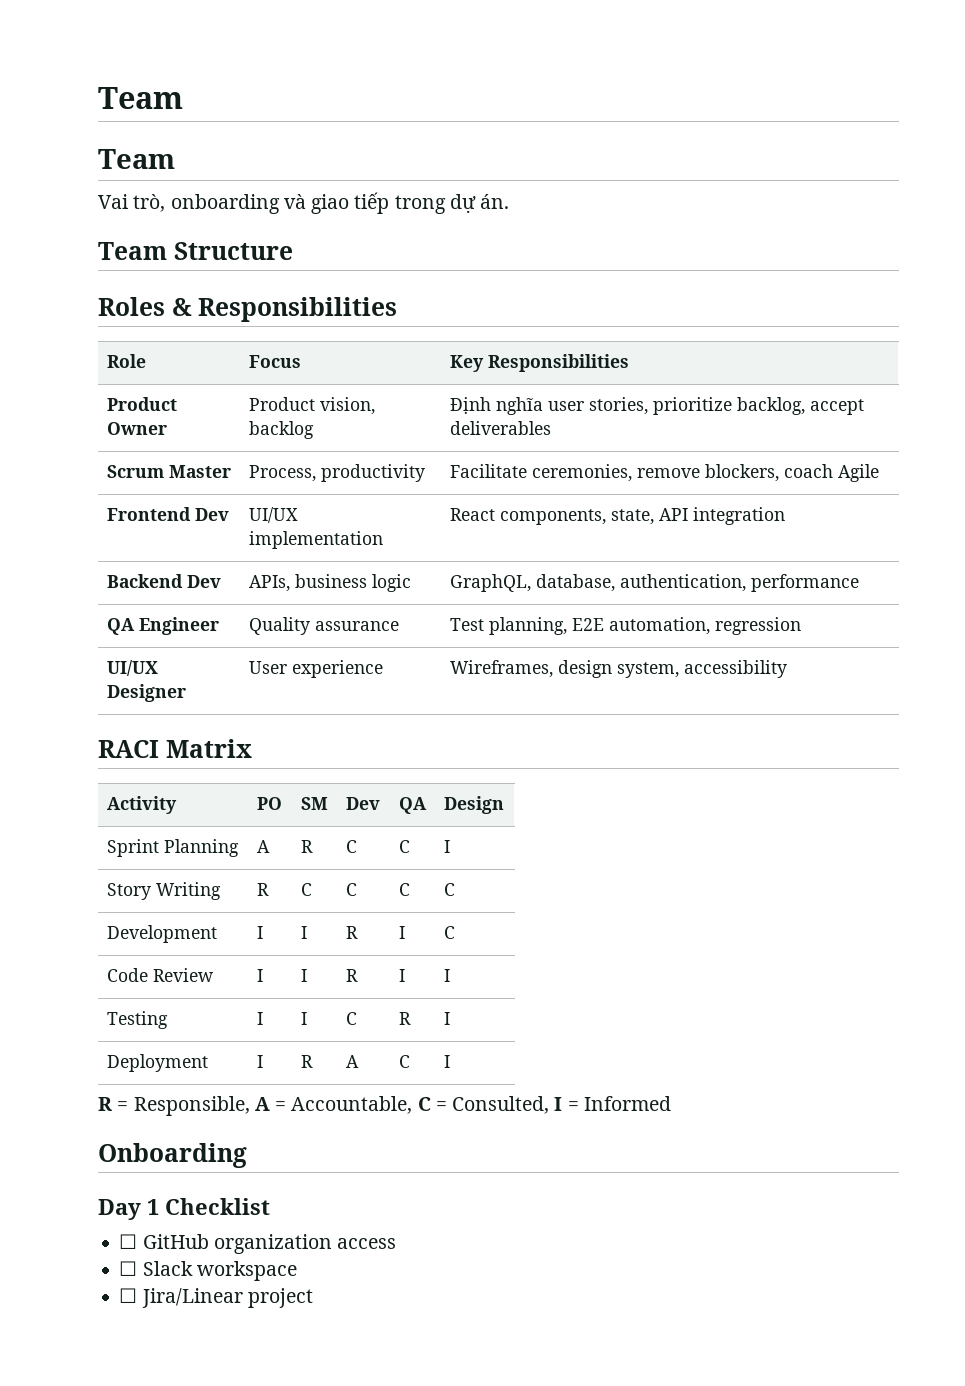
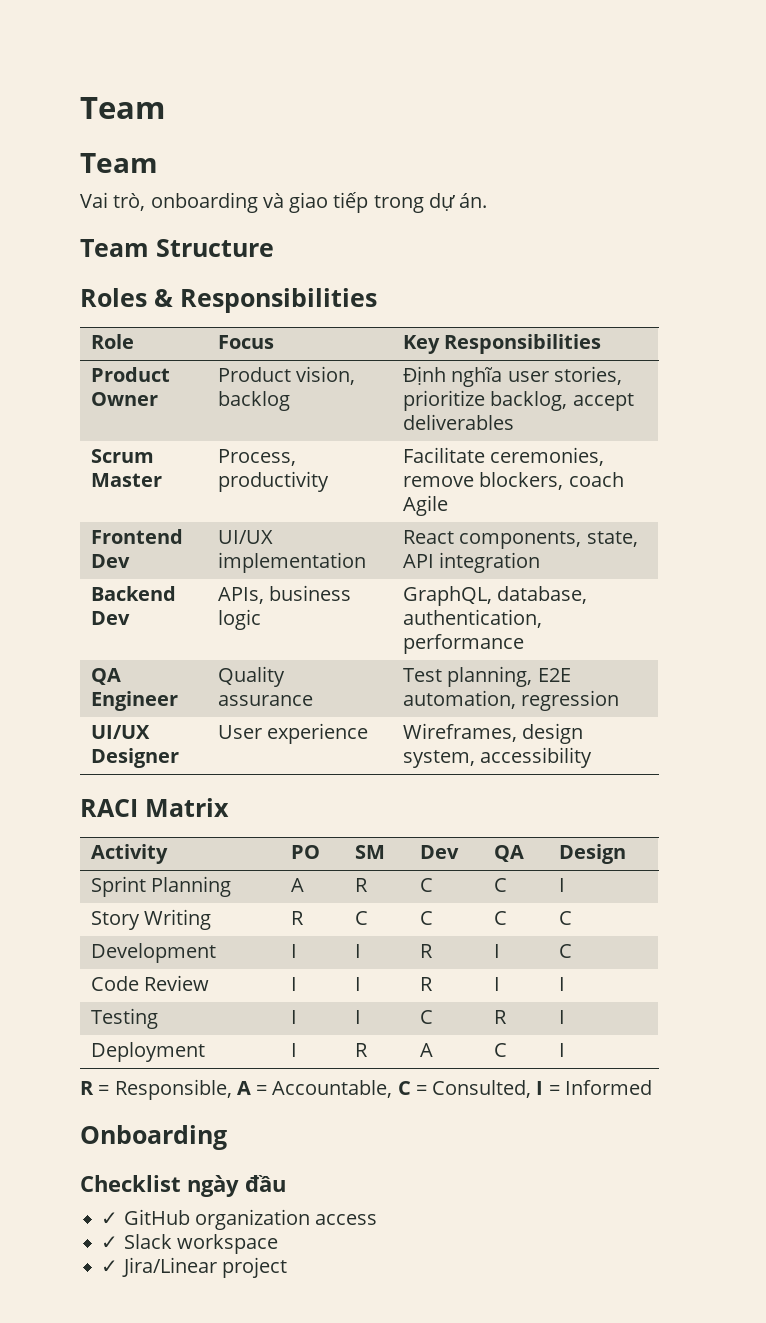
[98,1199,159,1220] Day 1 -> (227, 1137) none
[119,1234,138,1249] // ☐ -> [187,1175,286,1197] [101,1212,119,1225] ngày đầu // ✓
[119,1261,138,1276] ☐ -> [101,1236,119,1249] ✓
[119,1288,138,1303] ☐ -> [101,1260,119,1273] ✓

